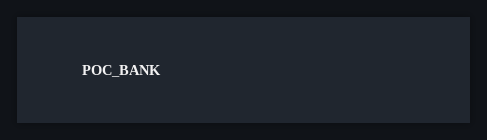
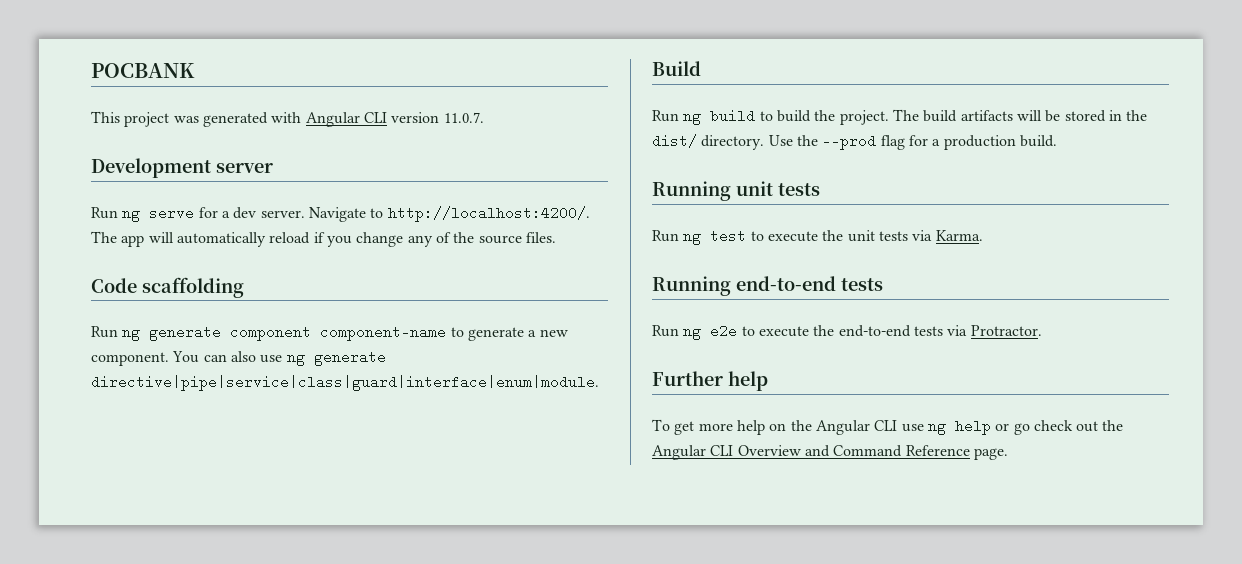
[82,65,161,77] POC_BANK -> [91,63,195,78] [91,111,484,127] [91,158,273,178] [91,206,590,222] [91,231,556,247] [91,277,244,298] [91,325,568,341] [91,350,386,366] [91,375,599,391] [652,61,701,76] [652,109,1148,125] [652,134,1057,150] [652,181,820,201] [652,229,983,245] [652,276,883,296] [652,324,1042,340] [652,371,768,391] [652,419,1124,435] [652,445,1008,460] POCBANK // This project was generated with Angular CLI version 11.0.7. // Development server // Run ng serve for a dev server. Navigate to http://localhost:4200/. The app will automatically reload if you change any of the source files. // Code scaffolding // Run ng generate component component-name to generate a new component. You can also use ng generate directive|pipe|service|class|guard|interface|enum|module. // Build // Run ng build to build the project. The build artifacts will be stored in the dist/ directory. Use the --prod flag for a production build. // Running unit tests // Run ng test to execute the unit tests via Karma. // Running end-to-end tests // Run ng e2e to execute the end-to-end tests via Protractor. // Further help // To get more help on the Angular CLI use ng help or go check out the Angular CLI Overview and Command Reference page.

